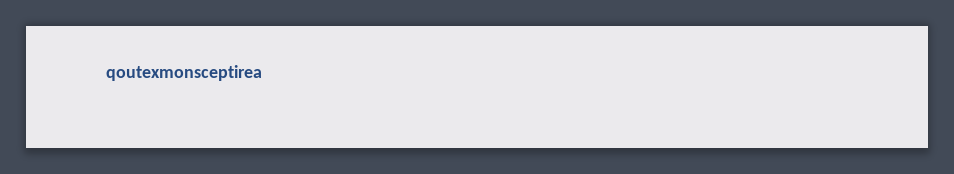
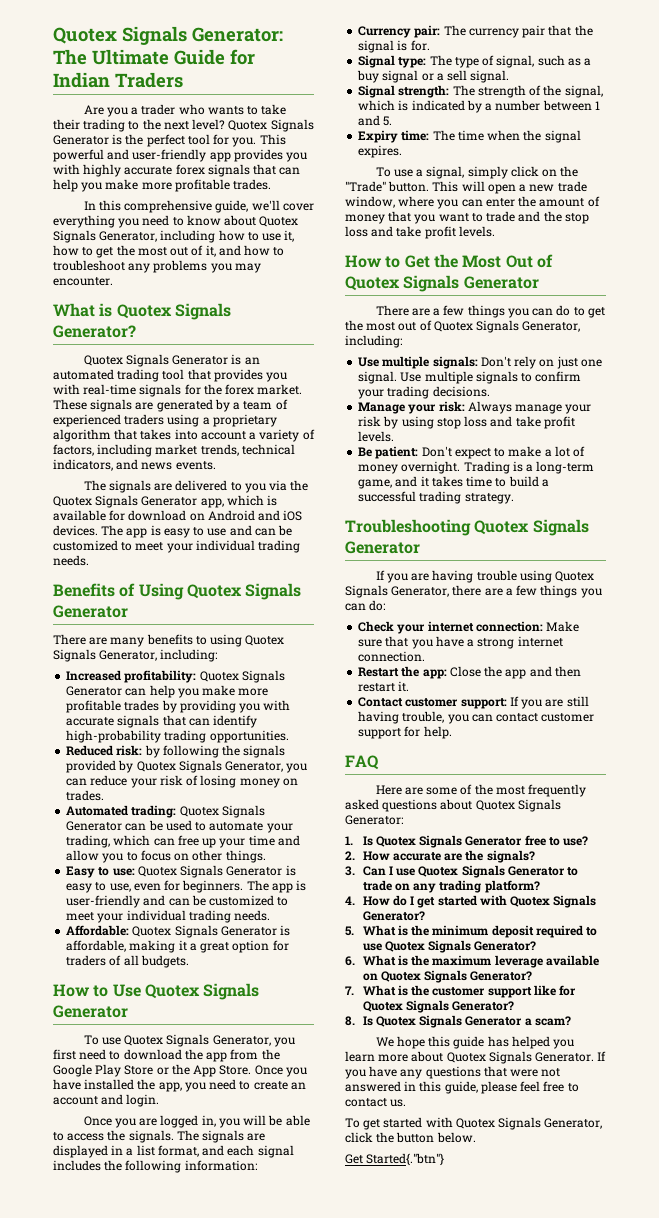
[106,65,262,81] qoutexmonsceptirea -> [53,26,283,45] [53,49,255,65] [53,72,183,88] [83,104,287,117] [53,119,314,132] [53,134,286,147] [53,149,308,162] [53,164,301,177] [53,179,272,192] [83,200,314,213] [53,215,299,228] [53,230,295,243] [53,245,285,258] [53,260,261,273] [53,277,113,286] [53,303,231,320] [53,325,136,338] [83,354,260,367] [53,369,288,382] [53,384,303,397] [53,399,288,412] [53,414,277,427] [53,429,315,442] [53,444,295,457] [53,459,216,471] [83,480,309,493] [53,495,278,508] [53,510,303,521] [53,525,293,538] [53,540,301,553] [53,555,89,566] [53,583,302,600] [53,605,128,618] [53,634,285,647] [53,649,218,662] [66,670,285,683] [66,685,269,698] [66,700,291,713] [66,715,258,728] [66,730,289,743] [66,745,286,758] [66,760,308,773] [66,775,298,788] [66,790,105,801] [66,805,265,818] [66,820,293,833] [66,835,300,848] [66,850,266,863] [66,865,296,878] [66,880,307,893] [66,895,289,908] [66,910,271,923] [66,925,291,938] [66,940,289,953] [66,955,189,968] [53,983,260,1000] [53,1005,128,1018] [83,1034,295,1047] [53,1049,280,1062] [53,1064,307,1077] [53,1079,306,1092] [53,1094,160,1107] [83,1115,310,1128] [53,1130,266,1143] [53,1145,294,1158] [53,1160,257,1173] [358,25,593,38] [358,40,430,53] [358,55,592,68] [357,70,510,83] [358,85,603,98] [358,100,600,113] [358,115,393,126] [358,130,581,143] [358,145,403,158] [375,166,579,179] [345,181,587,194] [345,196,600,209] [345,211,589,224] [345,226,495,239] [345,254,553,268] [345,275,539,292] [375,305,605,318] [345,320,581,333] [345,335,402,348] [358,356,602,369] [358,371,582,384] [358,386,490,399] [358,401,592,414] [358,416,575,429] [358,431,395,442] [358,446,586,459] [358,461,595,474] [358,476,549,489] [358,491,514,504] [345,519,589,536] [345,541,420,554] [375,570,595,583] [345,585,602,598] [345,600,386,611] [358,621,580,634] [358,636,563,649] [358,651,426,662] [358,666,581,679] [358,681,410,692] [358,696,589,709] [358,711,595,724] [358,726,452,739] [345,755,379,770] [375,784,587,797] [345,799,561,812] [345,815,403,825] [345,835,588,848] [345,850,535,863] [345,865,578,878] [362,880,540,893] [345,895,597,908] [362,911,425,921] [345,925,597,938] [362,940,537,953] [345,955,599,968] [362,970,533,983] [345,985,576,998] [362,1000,515,1013] [345,1015,571,1028] [375,1036,575,1049] [345,1051,607,1064] [345,1066,561,1079] [345,1081,579,1094] [345,1098,407,1107] [345,1117,603,1130] [345,1132,476,1143] [345,1153,445,1166] Quotex Signals Generator: The Ultimate Guide for Indian Traders // Are you a trader who wants to take their trading to the next level? Quotex Signals Generator is the perfect tool for you. This powerful and user-friendly app provides you with highly accurate forex signals that can help you make more profitable trades. // In this comprehensive guide, we'll cover everything you need to know about Quotex Signals Generator, including how to use it, how to get the most out of it, and how to troubleshoot any problems you may encounter. // What is Quotex Signals Generator? // Quotex Signals Generator is an automated trading tool that provides you with real-time signals for the forex market. These signals are generated by a team of experienced traders using a proprietary algorithm that takes into account a variety of factors, including market trends, technical indicators, and news events. // The signals are delivered to you via the Quotex Signals Generator app, which is available for download on Android and iOS devices. The app is easy to use and can be customized to meet your individual trading needs. // Benefits of Using Quotex Signals Generator // There are many benefits to using Quotex Signals Generator, including: // Increased profitability: Quotex Signals Generator can help you make more profitable trades by providing you with accurate signals that can identify high-probability trading opportunities. // Reduced risk: by following the signals provided by Quotex Signals Generator, you can reduce your risk of losing money on trades. // Automated trading: Quotex Signals Generator can be used to automate your trading, which can free up your time and allow you to focus on other things. // Easy to use: Quotex Signals Generator is easy to use, even for beginners. The app is user-friendly and can be customized to meet your individual trading needs. // Affordable: Quotex Signals Generator is affordable, making it a great option for traders of all budgets. // How to Use Quotex Signals Generator // To use Quotex Signals Generator, you first need to download the app from the Google Play Store or the App Store. Once you have installed the app, you need to create an account and login. // Once you are logged in, you will be able to access the signals. The signals are displayed in a list format, and each signal includes the following information: // Currency pair: The currency pair that the signal is for. // Signal type: The type of signal, such as a buy signal or a sell signal. // Signal strength: The strength of the signal, which is indicated by a number between 1 and 5. // Expiry time: The time when the signal expires. // To use a signal, simply click on the "Trade" button. This will open a new trade window, where you can enter the amount of money that you want to trade and the stop loss and take profit levels. // How to Get the Most Out of Quotex Signals Generator // There are a few things you can do to get the most out of Quotex Signals Generator, including: // Use multiple signals: Don't rely on just one signal. Use multiple signals to confirm your trading decisions. // Manage your risk: Always manage your risk by using stop loss and take profit levels. // Be patient: Don't expect to make a lot of money overnight. Trading is a long-term game, and it takes time to build a successful trading strategy. // Troubleshooting Quotex Signals Generator // If you are having trouble using Quotex Signals Generator, there are a few things you can do: // Check your internet connection: Make sure that you have a strong internet connection. // Restart the app: Close the app and then restart it. // Contact customer support: If you are still having trouble, you can contact customer support for help. // FAQ // Here are some of the most frequently asked questions about Quotex Signals Generator: // 1. Is Quotex Signals Generator free to use? // 2. How accurate are the signals? // 3. Can I use Quotex Signals Generator to trade on any trading platform? // 4. How do I get started with Quotex Signals Generator? // 5. What is the minimum deposit required to use Quotex Signals Generator? // 6. What is the maximum leverage available on Quotex Signals Generator? // 7. What is the customer support like for Quotex Signals Generator? // 8. Is Quotex Signals Generator a scam? // We hope this guide has helped you learn more about Quotex Signals Generator. If you have any questions that were not answered in this guide, please feel free to contact us. // To get started with Quotex Signals Generator, click the button below. // Get Started{."btn"}

